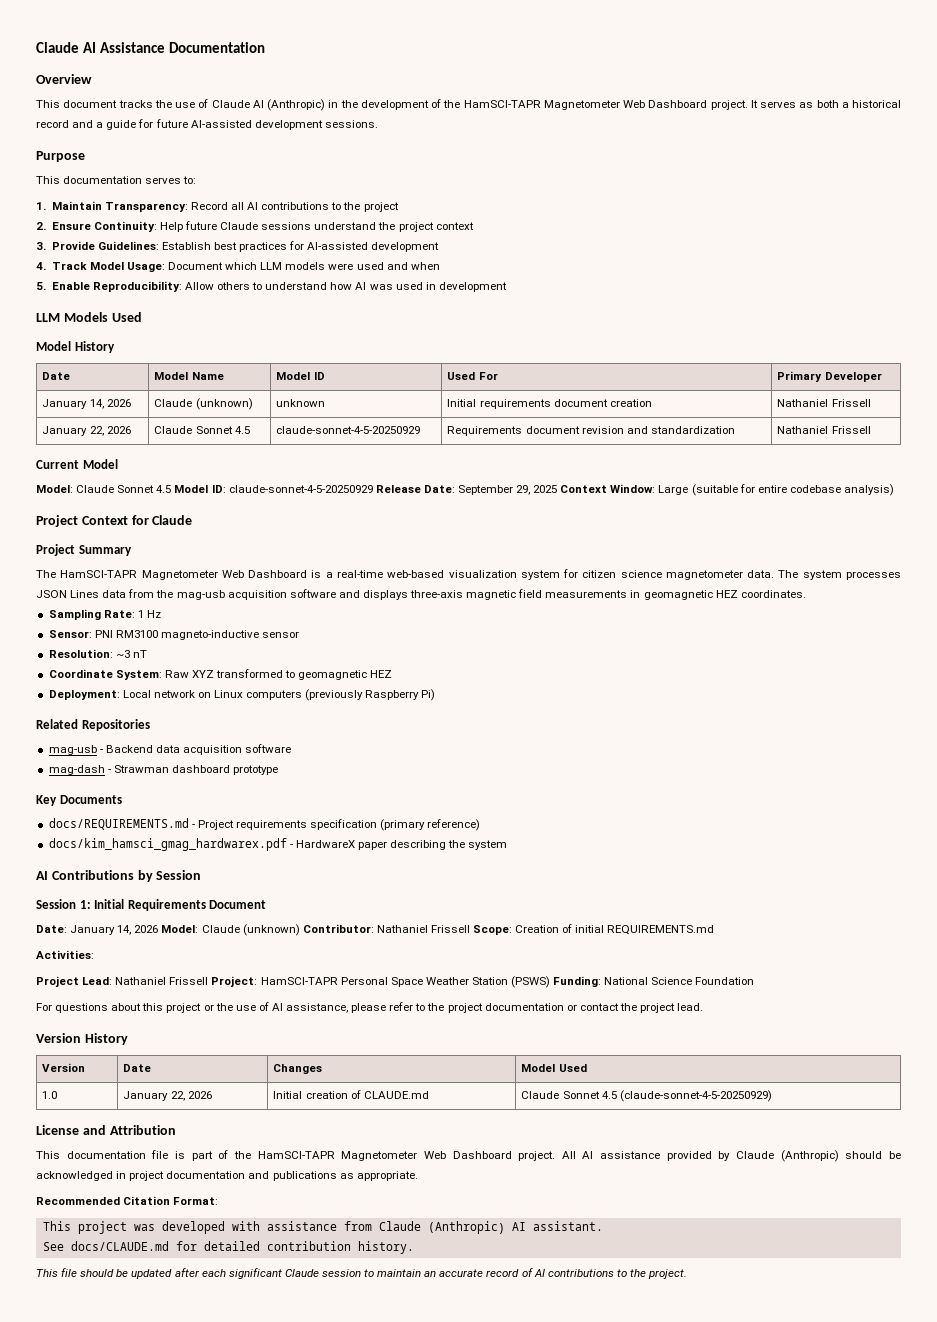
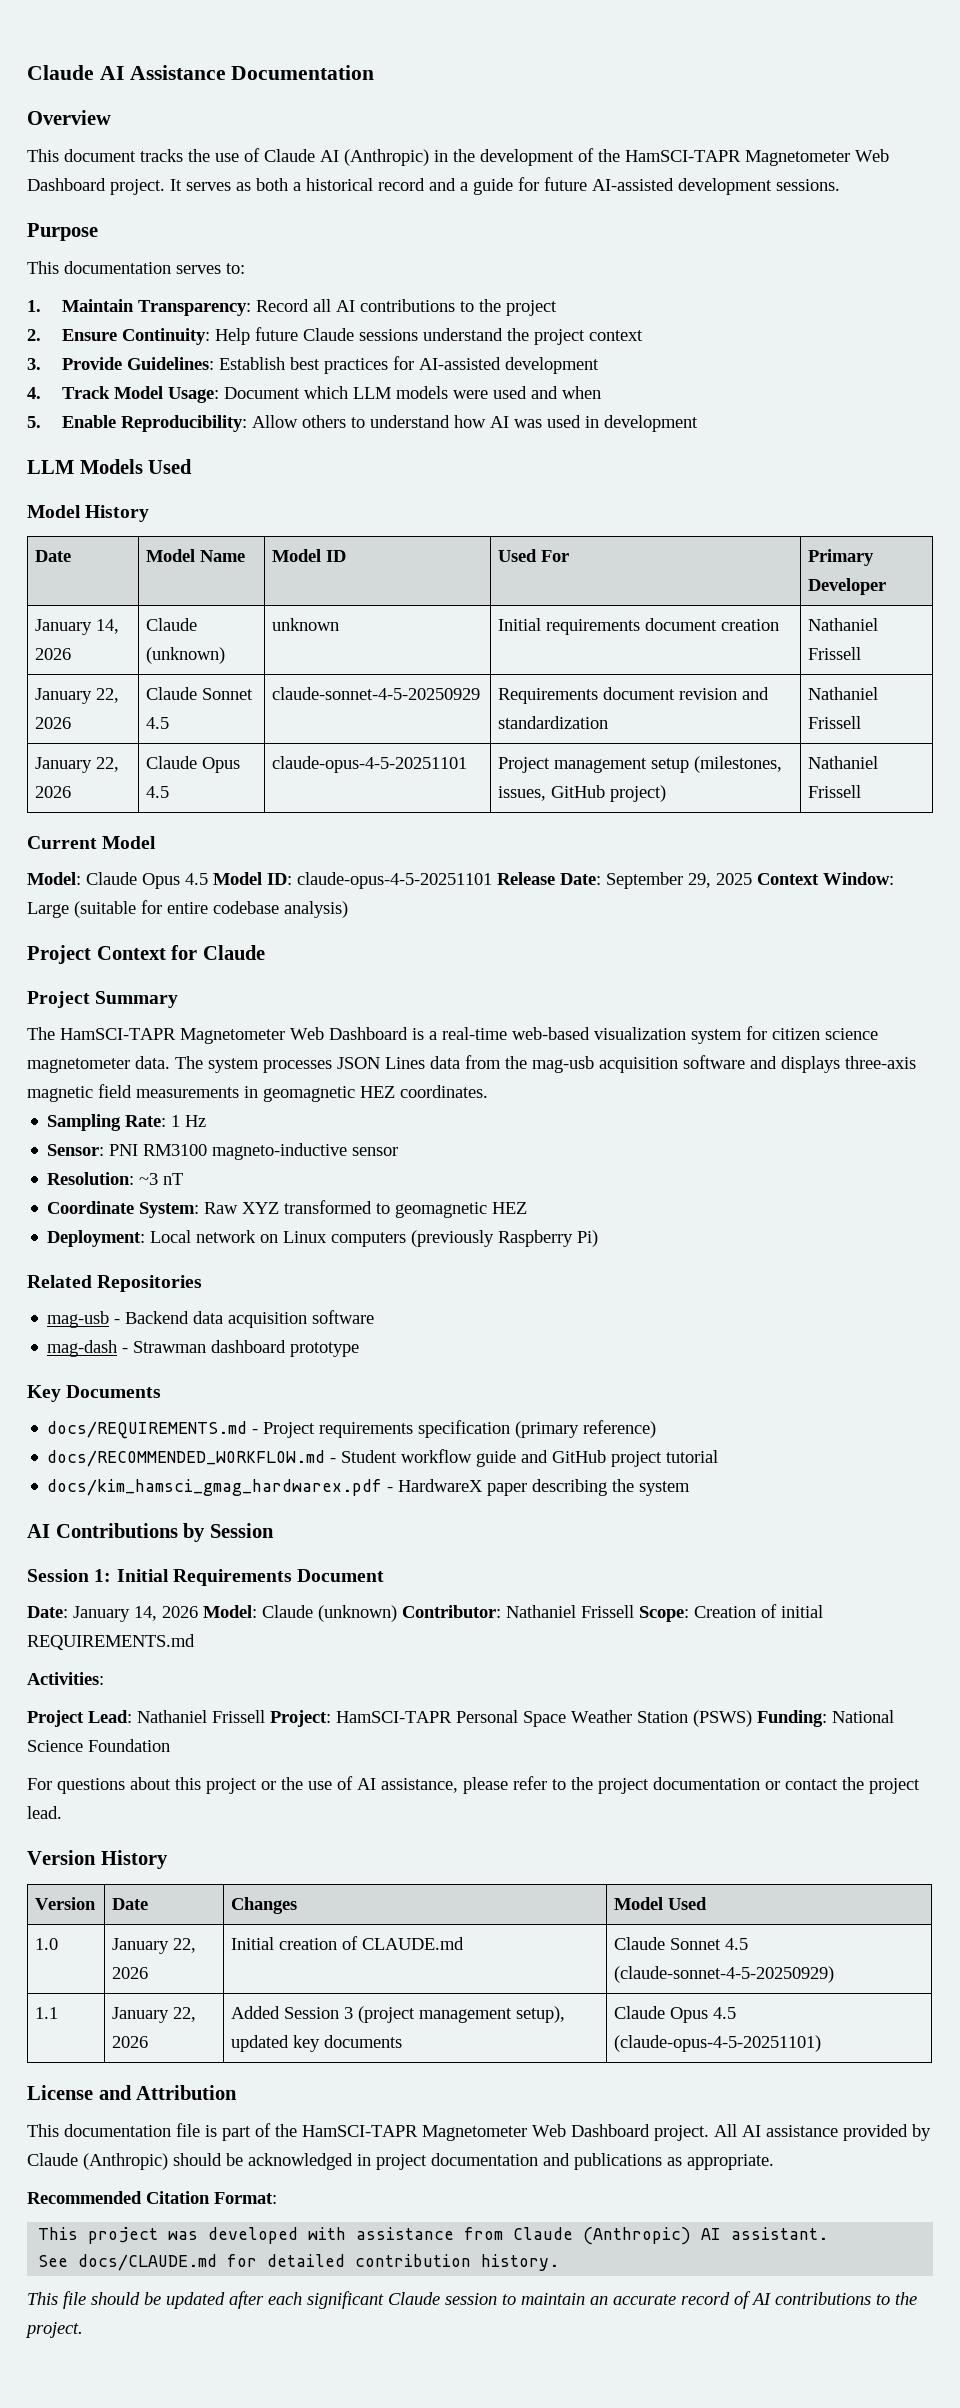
(871, 430) none -> [35,757,120,773] [35,786,72,798] [146,756,241,773] [146,786,170,798] [272,756,468,773] [498,756,783,773] [498,785,667,802] [808,756,879,769] [808,785,862,798] // January 22, 2026 | Claude Opus 4.5 | claude-opus-4-5-20251101 | Project management setup (milestones, issues, GitHub project) | Nathaniel Frissell
[117,485,155,493] Sonnet -> [142,873,180,889] Opus
[228,485,373,493] claude-sonnet-4-5-20250929 -> [297,872,492,889] claude-opus-4-5-20251101
(481, 825) none -> [47,1449,719,1467] // docs/RECOMMENDED_WORKFLOW.md - Student workflow guide and GitHub project tutorial
(772, 1096) none -> [35,2007,59,2019] [112,2007,197,2023] [112,2036,149,2048] [231,2006,566,2023] [231,2035,403,2052] [614,2006,737,2023] [614,2035,822,2052] // 1.1 | January 22, 2026 | Added Session 3 (project management setup), updated key documents | Claude Opus 4.5 (claude-opus-4-5-20251101)

